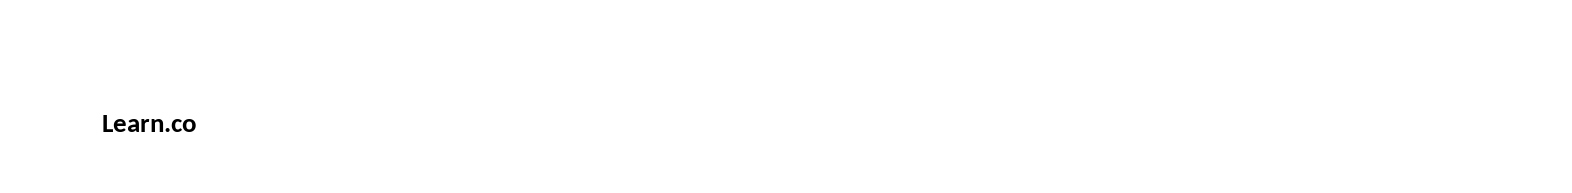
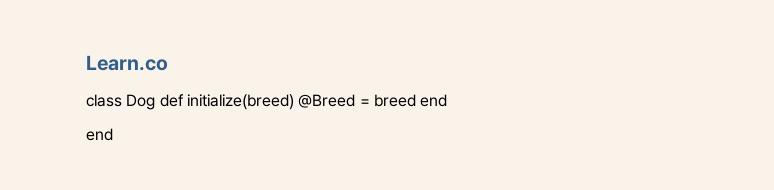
(197, 123) none -> [86,94,448,110] [86,128,113,141] // class Dog def initialize(breed) @Breed = breed end // end

